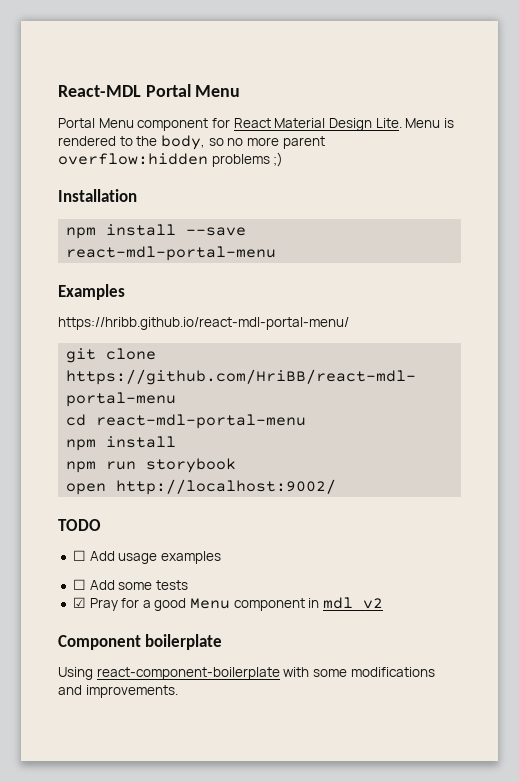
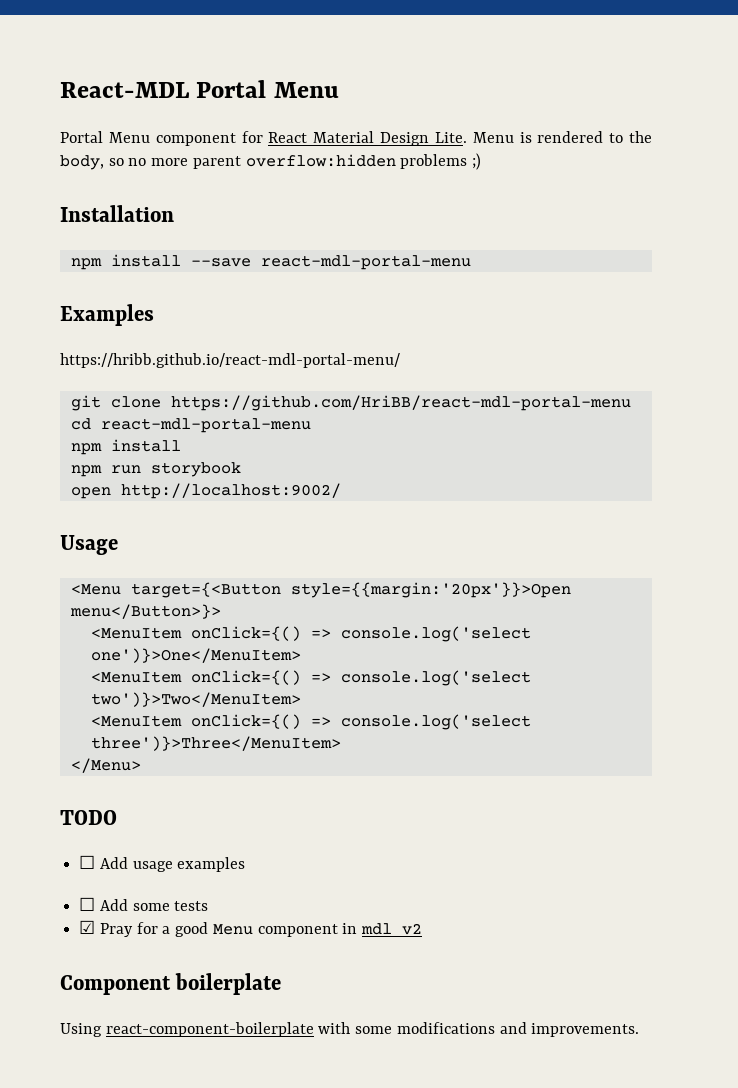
(337, 487) none -> [60,535,118,555] [70,582,571,598] [69,604,221,619] [90,626,531,642] [90,648,301,663] [90,670,531,686] [90,692,301,707] [90,714,531,730] [90,736,341,751] [70,758,141,773] // Usage // <Menu target={<Button style={{margin:'20px'}}>Open menu</Button>}> // <MenuItem onClick={() => console.log('select one')}>One</MenuItem> // <MenuItem onClick={() => console.log('select two')}>Two</MenuItem> // <MenuItem onClick={() => console.log('select three')}>Three</MenuItem> // </Menu>

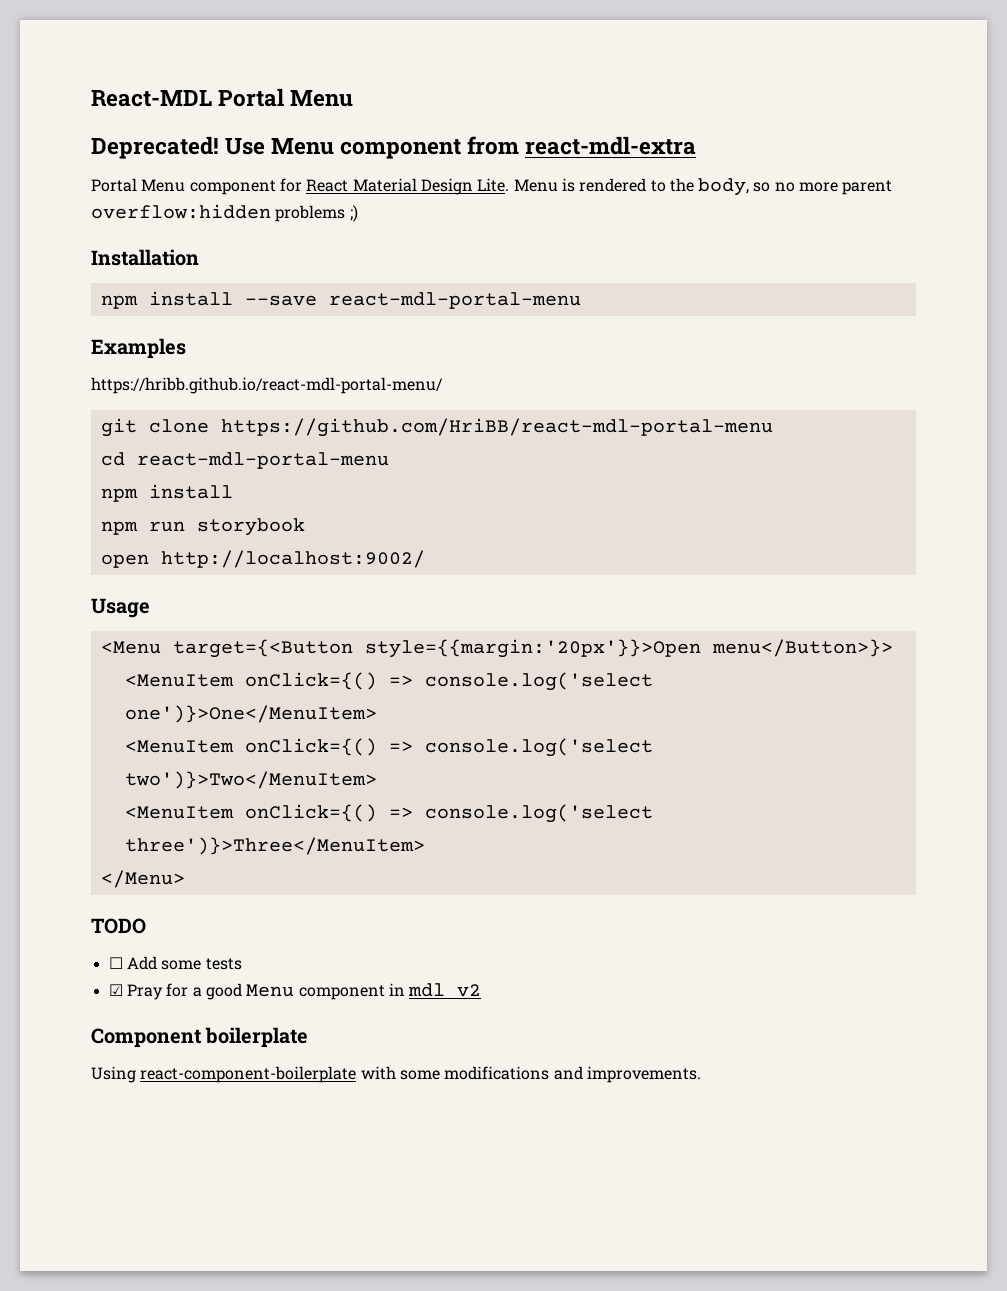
(339, 90) none -> [91,136,697,159] // Deprecated! Use Menu component from react-mdl-extra
[79,855,246,872] // ☐ Add usage examples -> (146, 926) none

